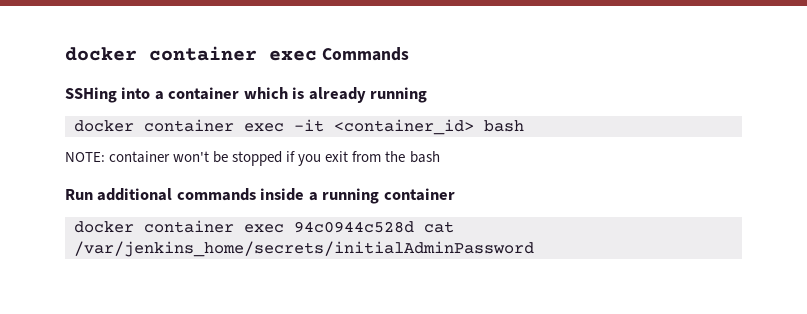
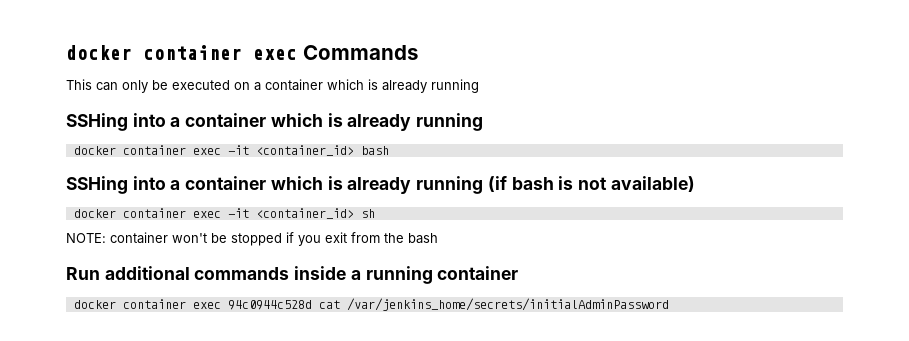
(409, 54) none -> [66,79,479,93] // This can only be executed on a container which is already running
(524, 126) none -> [66,176,695,194] [73,208,375,219] // SSHing into a container which is already running (if bash is not available) // docker container exec -it <container_id> sh

